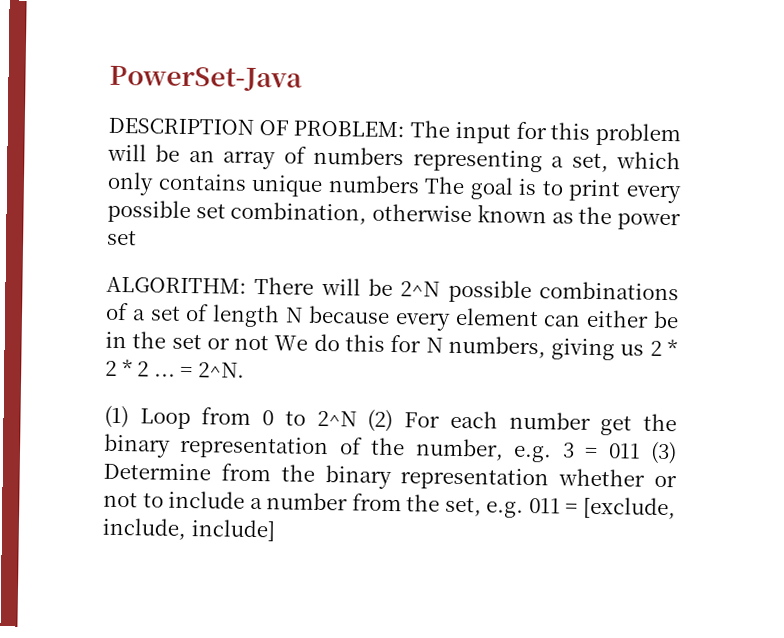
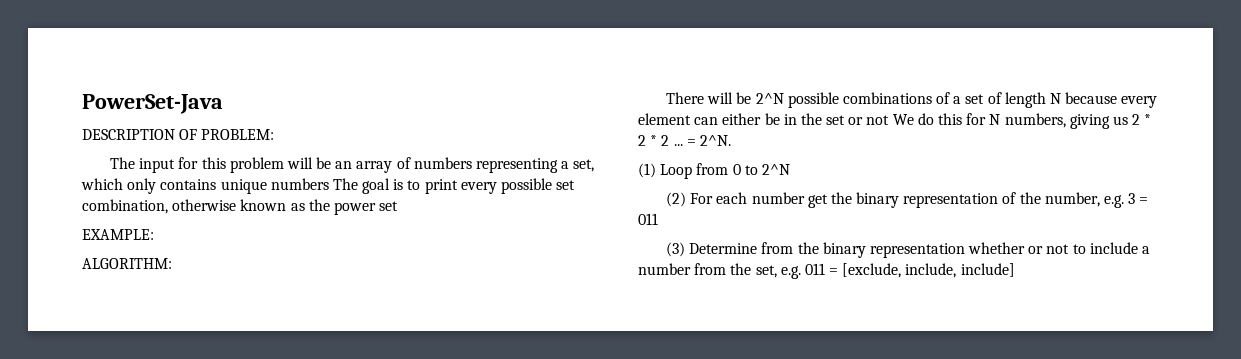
(406, 129) none -> (275, 134) //
(137, 237) none -> [82,229,154,240] // EXAMPLE:
(247, 285) none -> (172, 263) //
(357, 418) none -> (790, 169) //
(641, 451) none -> (658, 219) //

